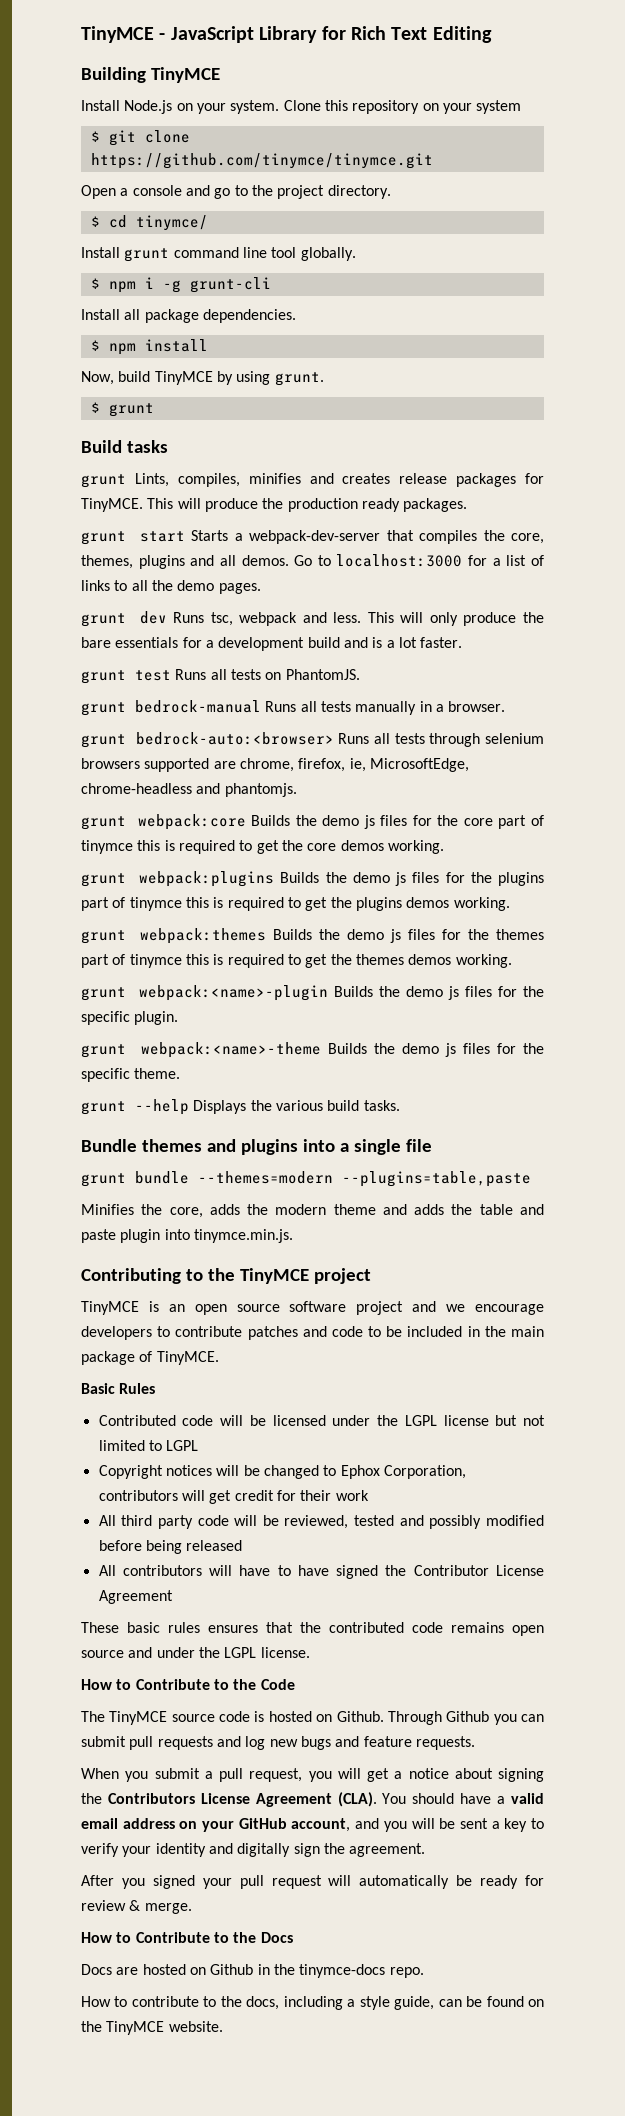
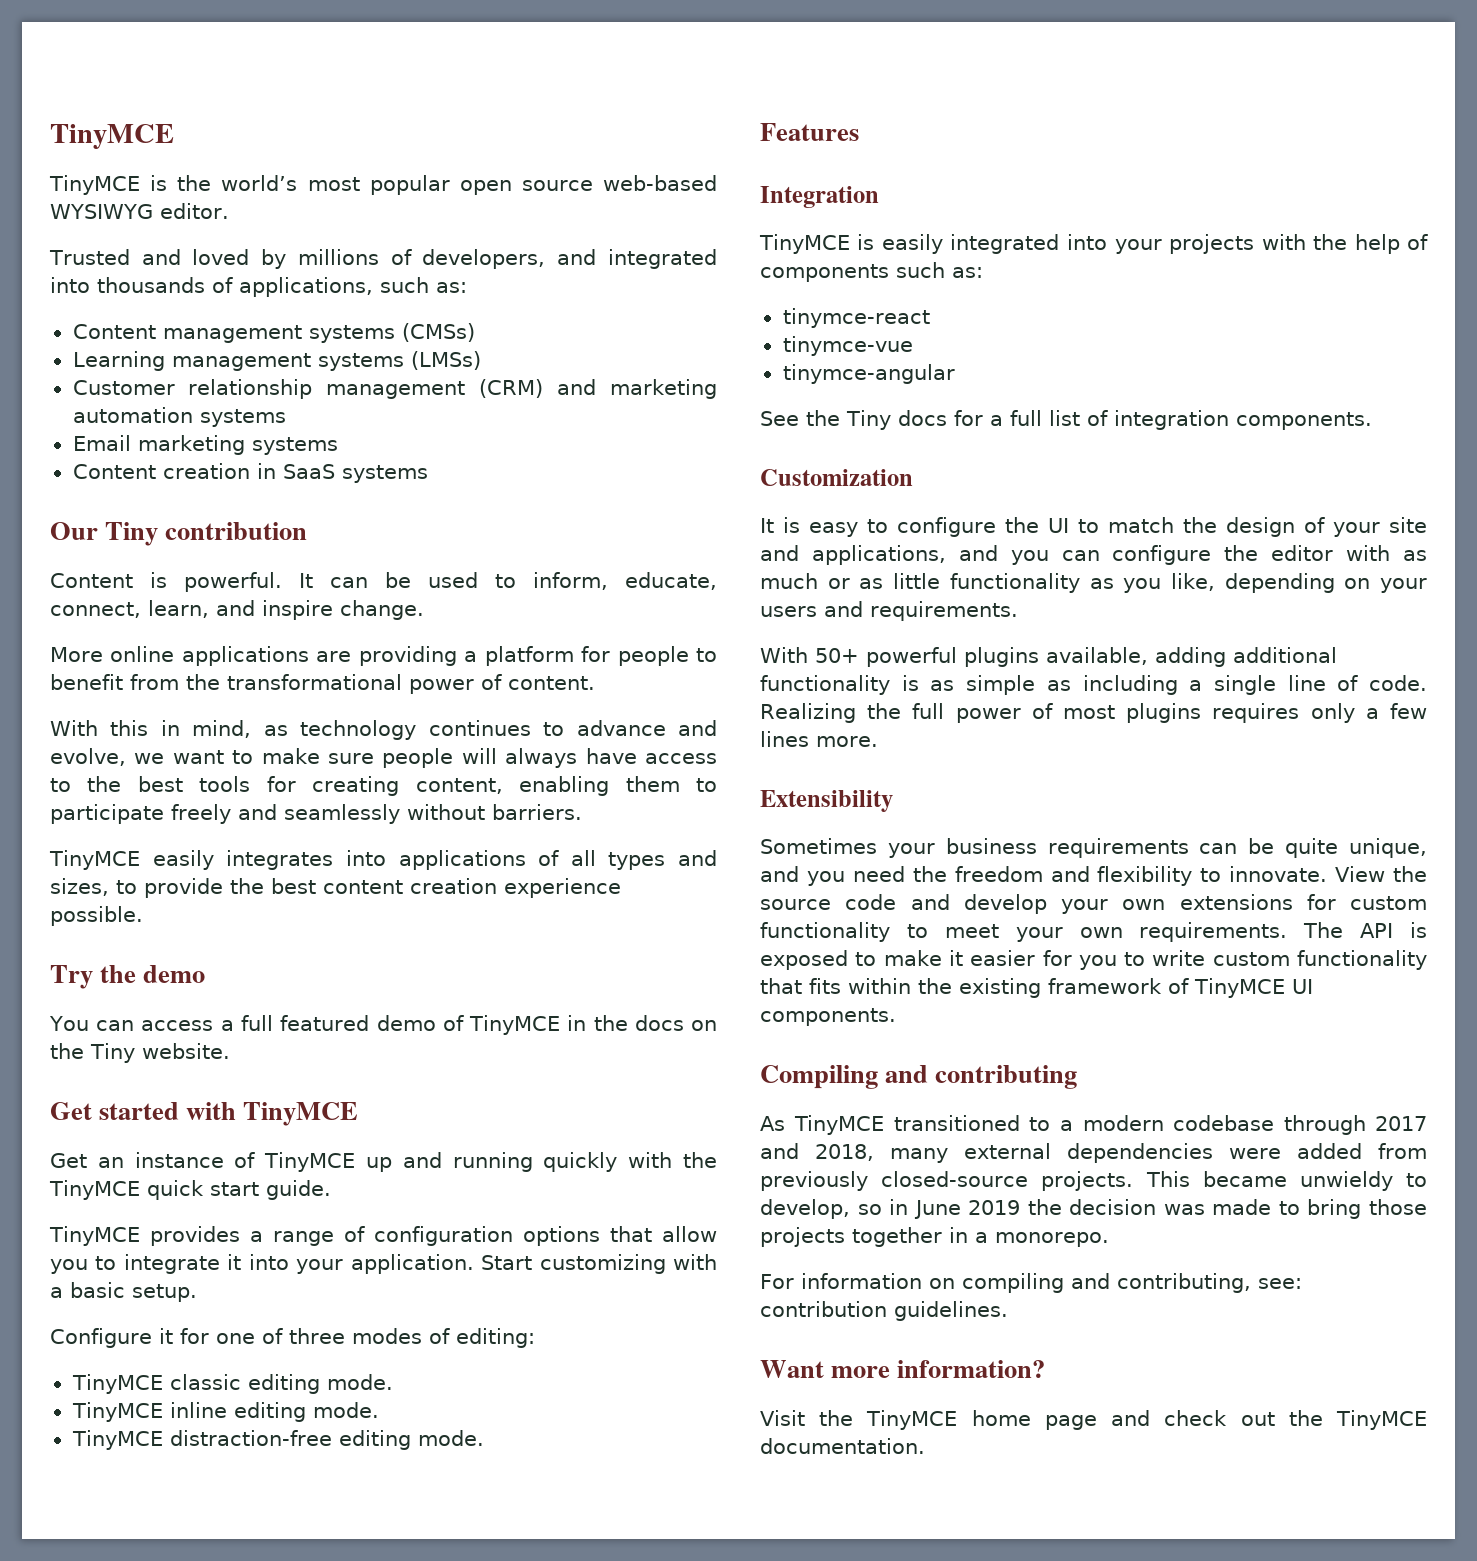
[81,26,492,43] [81,67,220,83] [81,100,522,114] [90,130,190,146] [90,153,433,169] [81,185,391,199] [90,215,208,231] [81,247,356,262] [90,277,271,293] [81,309,296,323] [90,339,208,355] [81,371,324,386] [90,402,154,417] [81,440,168,453] [81,473,544,488] [81,498,468,512] [81,530,544,545] [81,554,544,569] [81,580,261,594] [81,611,545,627] [81,637,463,651] [81,669,360,684] [81,700,506,716] [81,732,544,748] [81,758,469,772] [81,783,297,797] [81,814,545,830] [81,840,444,854] [81,871,545,887] [81,897,510,911] [81,928,544,944] [81,954,512,968] [81,985,544,1001] [81,1011,179,1025] [81,1042,545,1058] [81,1068,181,1082] [81,1099,400,1115] [81,1139,432,1155] [81,1171,531,1187] [81,1204,544,1218] [81,1229,293,1243] [81,1268,371,1284] [81,1301,545,1315] [81,1326,544,1340] [81,1351,219,1365] [81,1383,156,1394] [98,1415,545,1426] [98,1440,199,1451] [98,1465,466,1479] [98,1490,369,1504] [98,1515,544,1529] [98,1540,243,1554] [98,1565,544,1579] [98,1590,173,1604] [81,1622,544,1636] [81,1647,310,1658] [81,1679,295,1690] [81,1711,545,1725] [81,1736,475,1750] [81,1768,544,1782] [81,1792,545,1807] [81,1818,544,1832] [81,1843,426,1857] [81,1875,544,1889] [81,1900,192,1914] [81,1932,293,1943] [81,1964,424,1978] [81,1996,544,2010] [81,2021,223,2035] TinyMCE - JavaScript Library for Rich Text Editing // Building TinyMCE // Install Node.js on your system. Clone this repository on your system // $ git clone https://github.com/tinymce/tinymce.git // Open a console and go to the project directory. // $ cd tinymce/ // Install grunt command line tool globally. // $ npm i -g grunt-cli // Install all package dependencies. // $ npm install // Now, build TinyMCE by using grunt. // $ grunt // Build tasks // grunt Lints, compiles, minifies and creates release packages for TinyMCE. This will produce the production ready packages. // grunt start Starts a webpack-dev-server that compiles the core, themes, plugins and all demos. Go to localhost:3000 for a list of links to all the demo pages. // grunt dev Runs tsc, webpack and less. This will only produce the bare essentials for a development build and is a lot faster. // grunt test Runs all tests on PhantomJS. // grunt bedrock-manual Runs all tests manually in a browser. // grunt bedrock-auto:<browser> Runs all tests through selenium browsers supported are chrome, firefox, ie, MicrosoftEdge, chrome-headless and phantomjs. // grunt webpack:core Builds the demo js files for the core part of tinymce this is required to get the core demos working. // grunt webpack:plugins Builds the demo js files for the plugins part of tinymce this is required to get the plugins demos working. // grunt webpack:themes Builds the demo js files for the themes part of tinymce this is required to get the themes demos working. // grunt webpack:<name>-plugin Builds the demo js files for the specific plugin. // grunt webpack:<name>-theme Builds the demo js files for the specific theme. // grunt --help Displays the various build tasks. // Bundle themes and plugins into a single file // grunt bundle --themes=modern --plugins=table,paste // Minifies the core, adds the modern theme and adds the table and paste plugin into tinymce.min.js. // Contributing to the TinyMCE project // TinyMCE is an open source software project and we encourage developers to contribute patches and code to be included in the main package of TinyMCE. // Basic Rules // Contributed code will be licensed under the LGPL license but not limited to LGPL // Copyright notices will be changed to Ephox Corporation, contributors will get credit for their work // All third party code will be reviewed, tested and possibly modified before being released // All contributors will have to have signed the Contributor License Agreement // These basic rules ensures that the contributed code remains open source and under the LGPL license. // How to Contribute to the Code // The TinyMCE source code is hosted on Github. Through Github you can submit pull requests and log new bugs and feature requests. // When you submit a pull request, you will get a notice about signing the Contributors License Agreement (CLA). You should have a valid email address on your GitHub account, and you will be sent a key to verify your identity and digitally sign the agreement. // After you signed your pull request will automatically be ready for review & merge. // How to Contribute to the Docs // Docs are hosted on Github in the tinymce-docs repo. // How to contribute to the docs, including a style guide, can be found on the TinyMCE website. -> [50,124,174,149] [49,175,717,195] [50,203,229,219] [49,249,717,269] [50,277,467,297] [72,323,475,343] [72,351,481,371] [72,379,718,399] [72,407,286,427] [72,435,338,455] [72,463,428,483] [50,522,308,546] [50,572,717,592] [50,600,424,620] [50,646,718,666] [50,674,595,694] [50,720,718,740] [50,748,717,768] [50,776,717,796] [50,804,582,824] [49,850,717,870] [50,878,621,898] [50,906,143,926] [50,965,206,989] [49,1015,717,1035] [50,1043,230,1063] [50,1102,359,1126] [50,1152,717,1172] [49,1180,331,1200] [49,1226,717,1246] [50,1254,718,1274] [50,1282,197,1302] [50,1328,535,1348] [71,1374,393,1394] [71,1402,379,1422] [71,1430,484,1450] [760,123,859,141] [760,186,879,208] [759,234,1428,254] [760,262,983,282] [782,308,930,328] [782,336,913,356] [782,364,955,384] [760,410,1372,430] [760,469,913,486] [760,517,1427,537] [760,545,1427,565] [760,573,1427,593] [760,601,1018,621] [760,647,1337,667] [760,675,1427,695] [760,703,1427,723] [760,731,878,747] [760,790,893,812] [760,838,1427,858] [760,866,1427,886] [760,894,1427,914] [760,922,1427,942] [760,950,1427,970] [760,978,1313,998] [760,1008,896,1026] [760,1065,1078,1089] [760,1115,1427,1135] [760,1143,1427,1163] [760,1171,1427,1191] [760,1199,1427,1219] [760,1227,1109,1247] [760,1273,1302,1293] [760,1301,1008,1321] [760,1360,1046,1378] [760,1410,1428,1430] [760,1438,925,1454] TinyMCE // TinyMCE is the world’s most popular open source web-based WYSIWYG editor. // Trusted and loved by millions of developers, and integrated into thousands of applications, such as: // Content management systems (CMSs) // Learning management systems (LMSs) // Customer relationship management (CRM) and marketing automation systems // Email marketing systems // Content creation in SaaS systems // Our Tiny contribution // Content is powerful. It can be used to inform, educate, connect, learn, and inspire change. // More online applications are providing a platform for people to benefit from the transformational power of content. // With this in mind, as technology continues to advance and evolve, we want to make sure people will always have access to the best tools for creating content, enabling them to participate freely and seamlessly without barriers. // TinyMCE easily integrates into applications of all types and sizes, to provide the best content creation experience possible. // Try the demo // You can access a full featured demo of TinyMCE in the docs on the Tiny website. // Get started with TinyMCE // Get an instance of TinyMCE up and running quickly with the TinyMCE quick start guide. // TinyMCE provides a range of configuration options that allow you to integrate it into your application. Start customizing with a basic setup. // Configure it for one of three modes of editing: // TinyMCE classic editing mode. // TinyMCE inline editing mode. // TinyMCE distraction-free editing mode. // Features // Integration // TinyMCE is easily integrated into your projects with the help of components such as: // tinymce-react // tinymce-vue // tinymce-angular // See the Tiny docs for a full list of integration components. // Customization // It is easy to configure the UI to match the design of your site and applications, and you can configure the editor with as much or as little functionality as you like, depending on your users and requirements. // With 50+ powerful plugins available, adding additional functionality is as simple as including a single line of code. Realizing the full power of most plugins requires only a few lines more. // Extensibility // Sometimes your business requirements can be quite unique, and you need the freedom and flexibility to innovate. View the source code and develop your own extensions for custom functionality to meet your own requirements. The API is exposed to make it easier for you to write custom functionality that fits within the existing framework of TinyMCE UI components. // Compiling and contributing // As TinyMCE transitioned to a modern codebase through 2017 and 2018, many external dependencies were added from previously closed-source projects. This became unwieldy to develop, so in June 2019 the decision was made to bring those projects together in a monorepo. // For information on compiling and contributing, see: contribution guidelines. // Want more information? // Visit the TinyMCE home page and check out the TinyMCE documentation.

